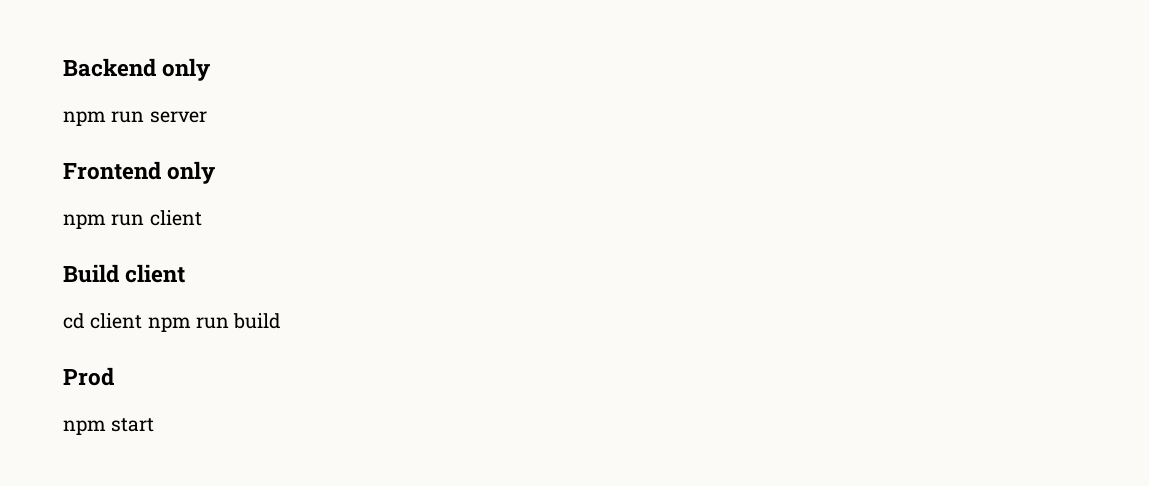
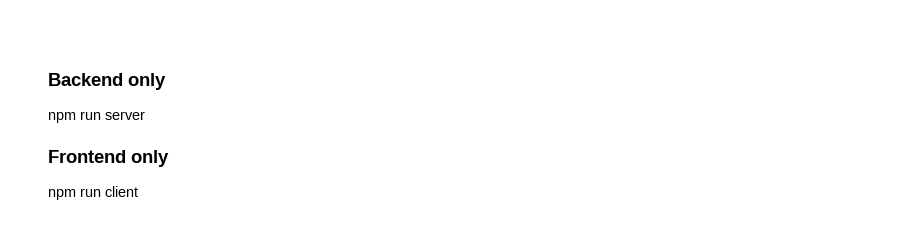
[63,264,186,283] [63,313,282,332] [63,367,114,386] [63,418,155,435] // Build client // cd client npm run build // Prod // npm start -> (138, 191) none

